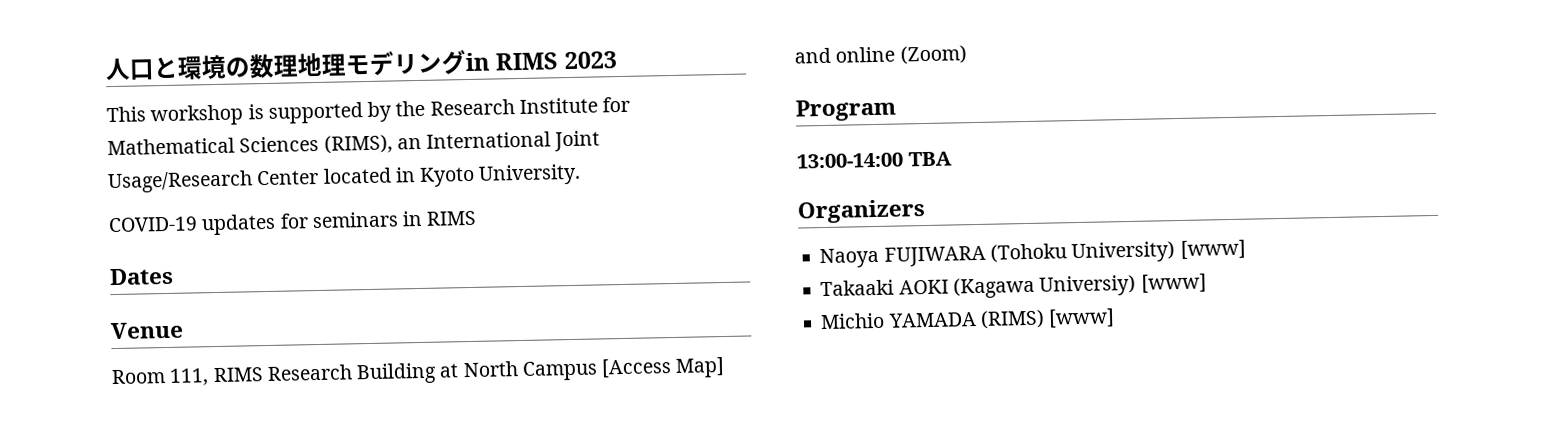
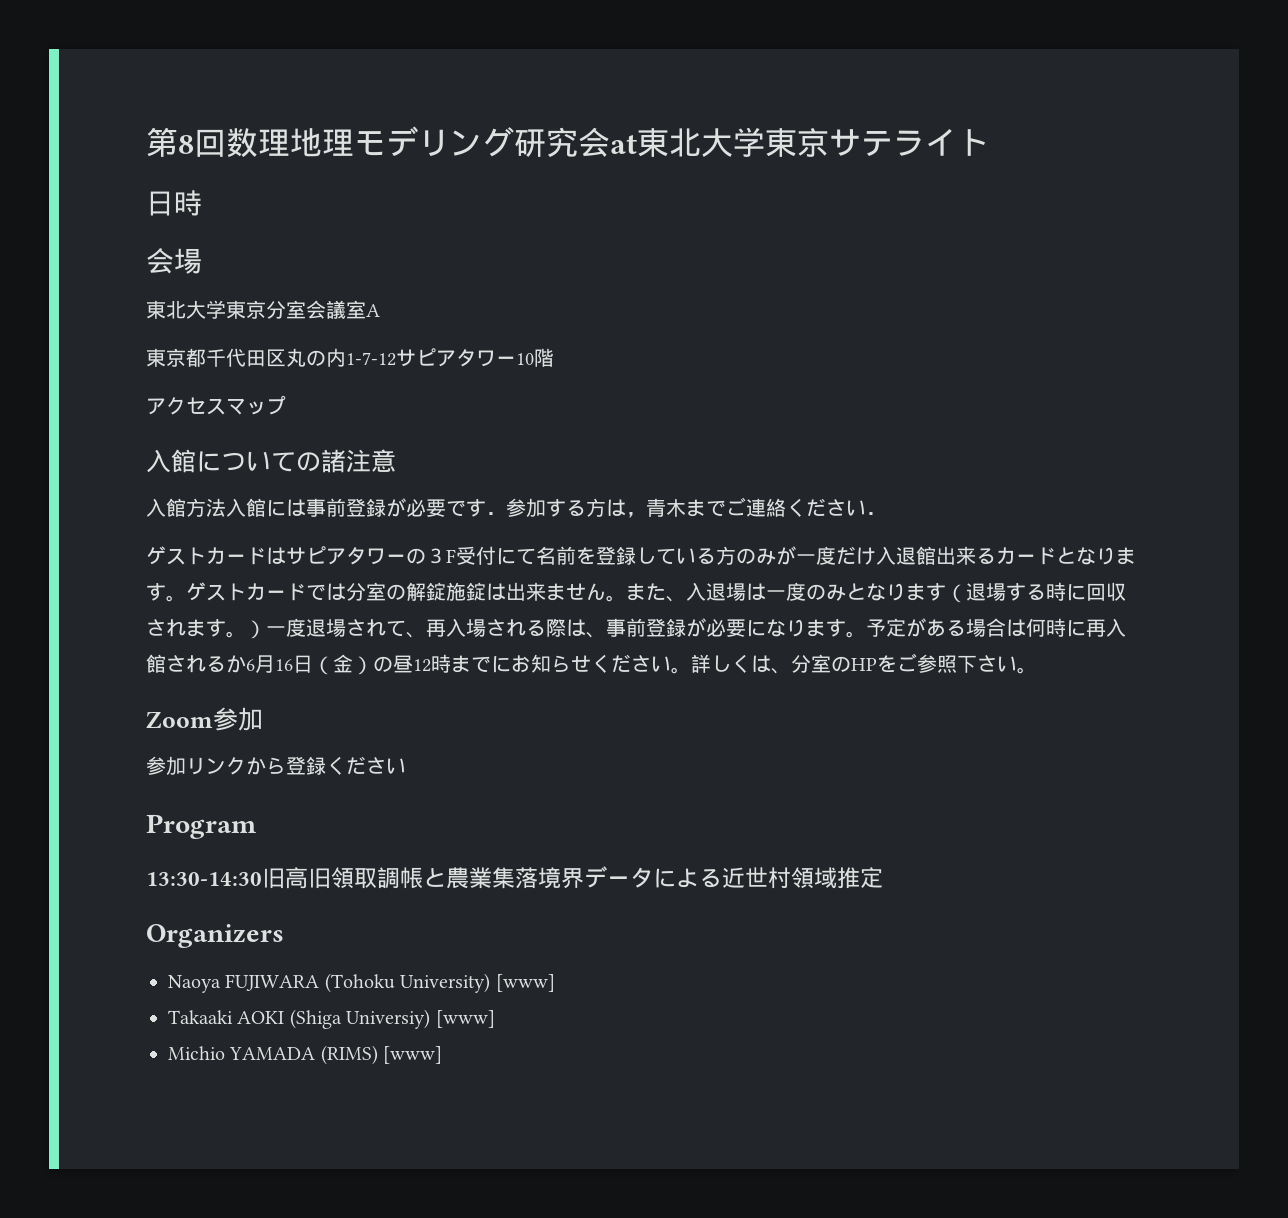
[105,54,251,81] 人口と環境の -> [146,127,226,157] 第8回
[465,51,617,72] [106,96,631,127] [107,130,601,156] [107,163,582,194] [108,210,478,236] [109,267,174,286] [110,321,184,340] [111,356,726,386] [794,45,967,65] [795,98,897,122] [796,151,952,169] in RIMS 2023 // This workshop is supported by the Research Institute for Mathematical Sciences (RIMS), an International Joint Usage/Research Center located in Kyoto University. // COVID-19 updates for seminars in RIMS // Dates // Venue // Room 111, RIMS Research Building at North Campus [Access Map] and online (Zoom) // Program // 13:00-14:00 TBA -> [514,127,989,157] [146,190,202,216] [146,248,202,274] [146,300,380,319] [146,348,554,367] [146,395,286,415] [146,449,396,473] [146,497,886,518] [146,546,1136,565] [146,582,1126,603] [146,618,1126,639] [146,653,1037,675] [146,707,263,731] [146,756,406,776] [146,814,256,839] [146,866,883,889] 研究会at東北大学東京サテライト // 日時 // 会場 // 東北大学東京分室会議室A // 東京都千代田区丸の内1-7-12サピアタワー10階 // アクセスマップ // 入館についての諸注意 // 入館方法入館には事前登録が必要です．参加する方は，青木までご連絡ください． // ゲストカードはサピアタワーの３F受付にて名前を登録している方のみが一度だけ入退館出来るカードとなります。ゲストカードでは分室の解錠施錠は出来ません。また、入退場は一度のみとなります（退場する時に回収されます。）一度退場されて、再入場される際は、事前登録が必要になります。予定がある場合は何時に再入館されるか6月16日（金）の昼12時までにお知らせください。詳しくは、分室のHPをご参照下さい。 // Zoom参加 // 参加リンクから登録ください // Program // 13:30-14:30旧高旧領取調帳と農業集落境界データによる近世村領域推定
[952,276,1035,299] (Kagawa -> [289,1009,342,1029] (Shiga

